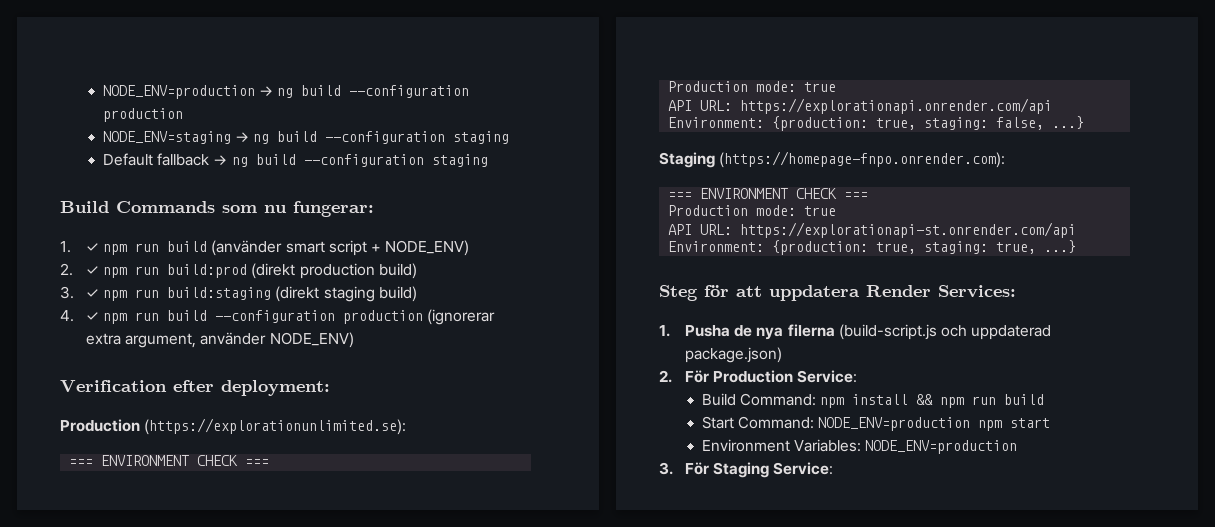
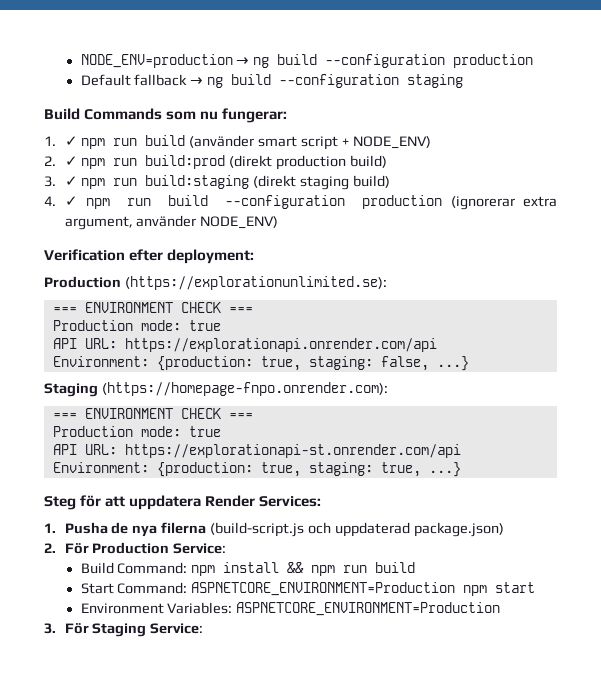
[102,131,510,144] // NODE_ENV=staging → ng build --configuration staging -> (534, 61) none
[818,417,971,431] NODE_ENV=production -> [191,582,456,596] ASPNETCORE_ENVIRONMENT=Production
[865,440,1018,454] NODE_ENV=production -> [236,602,501,616] ASPNETCORE_ENVIRONMENT=Production

